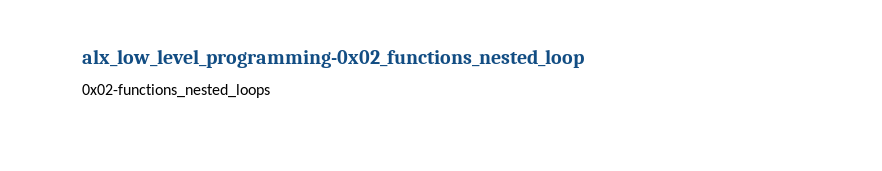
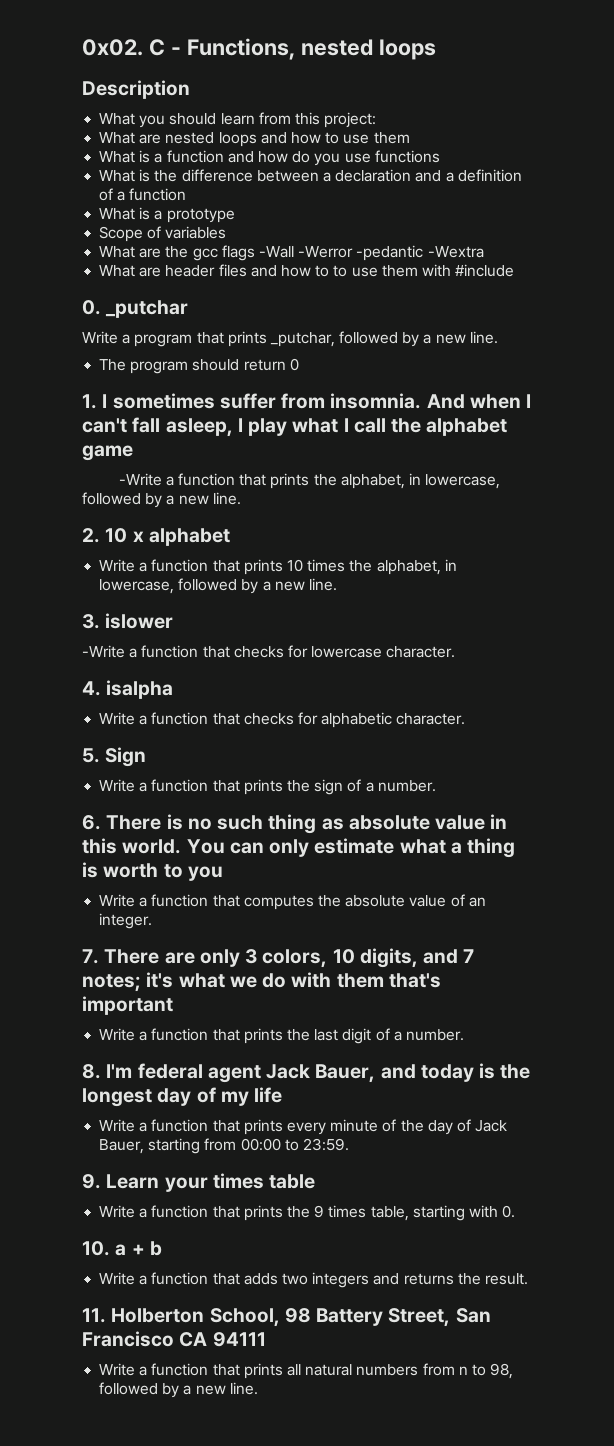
[82,49,584,68] [82,84,270,98] alx_low_level_programming-0x02_functions_nested_loop // 0x02-functions_nested_loops -> [82,38,436,60] [82,80,190,99] [99,112,377,128] [99,132,410,147] [99,150,440,166] [99,169,522,182] [99,188,187,201] [99,207,235,223] [99,226,227,242] [99,245,484,261] [99,264,515,277] [82,300,189,318] [82,331,498,347] [99,358,299,374] [82,393,532,409] [82,417,508,437] [82,445,133,461] [118,473,501,489] [82,492,241,508] [82,528,230,546] [99,559,457,575] [99,578,337,594] [82,613,174,629] [82,645,456,658] [82,680,174,699] [99,712,466,728] [82,747,147,767] [99,779,436,795] [82,814,508,834] [82,838,516,858] [82,862,223,881] [99,894,486,910] [99,913,153,929] [82,948,475,968] [82,972,441,992] [82,996,173,1015] [99,1028,464,1044] [82,1063,531,1083] [82,1087,283,1107] [99,1119,508,1135] [99,1138,349,1154] [82,1173,316,1192] [99,1205,516,1221] [82,1241,162,1256] [99,1272,528,1288] [82,1308,491,1327] [82,1331,266,1347] [99,1363,514,1379] [99,1382,258,1398] 0x02. C - Functions, nested loops // Description // What you should learn from this project: // What are nested loops and how to use them // What is a function and how do you use functions // What is the difference between a declaration and a definition of a function // What is a prototype // Scope of variables // What are the gcc flags -Wall -Werror -pedantic -Wextra // What are header files and how to to use them with #include // 0. _putchar // Write a program that prints _putchar, followed by a new line. // The program should return 0 // 1. I sometimes suffer from insomnia. And when I can't fall asleep, I play what I call the alphabet game // -Write a function that prints the alphabet, in lowercase, followed by a new line. // 2. 10 x alphabet // Write a function that prints 10 times the alphabet, in lowercase, followed by a new line. // 3. islower // -Write a function that checks for lowercase character. // 4. isalpha // Write a function that checks for alphabetic character. // 5. Sign // Write a function that prints the sign of a number. // 6. There is no such thing as absolute value in this world. You can only estimate what a thing is worth to you // Write a function that computes the absolute value of an integer. // 7. There are only 3 colors, 10 digits, and 7 notes; it's what we do with them that's important // Write a function that prints the last digit of a number. // 8. I'm federal agent Jack Bauer, and today is the longest day of my life // Write a function that prints every minute of the day of Jack Bauer, starting from 00:00 to 23:59. // 9. Learn your times table // Write a function that prints the 9 times table, starting with 0. // 10. a + b // Write a function that adds two integers and returns the result. // 11. Holberton School, 98 Battery Street, San Francisco CA 94111 // Write a function that prints all natural numbers from n to 98, followed by a new line.

